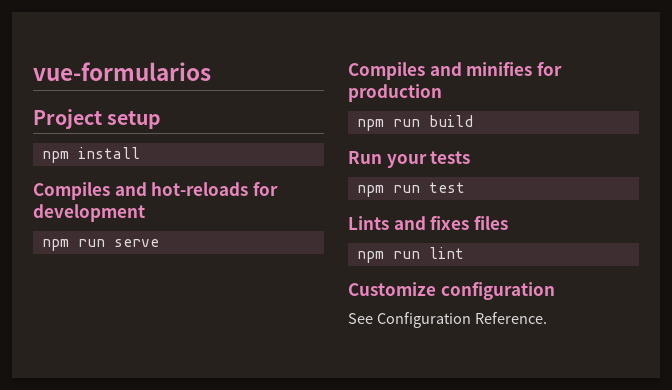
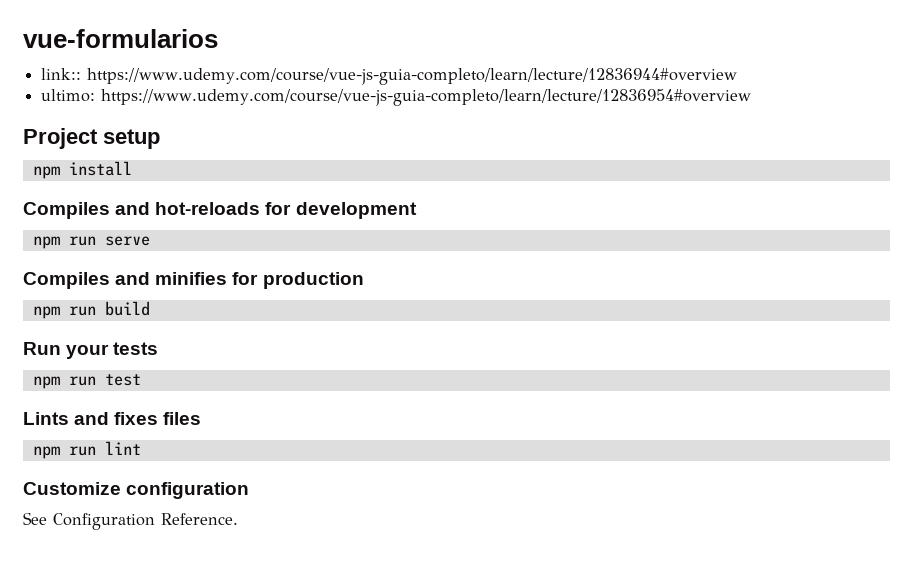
(211, 71) none -> [41,68,738,85] [41,89,752,106] // link:: https://www.udemy.com/course/vue-js-guia-completo/learn/lecture/12836944#overview // ultimo: https://www.udemy.com/course/vue-js-guia-completo/learn/lecture/12836954#overview

